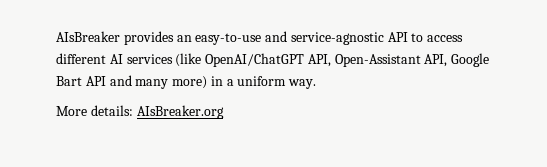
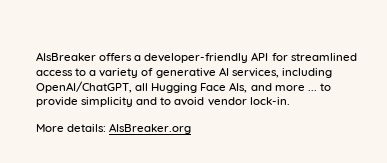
[123,31,464,45] [56,53,490,67] [56,75,317,89] provides an easy-to-use and service-agnostic API to access different AI services (like OpenAI/ChatGPT API, Open-Assistant API, Google Bart API and many more) in a uniform way. -> [99,52,357,63] [36,67,332,78] [36,81,331,93] [36,97,290,107] offers a developer-friendly API for streamlined access to a variety of generative AI services, including OpenAI/ChatGPT, all Hugging Face AIs, and more ... to provide simplicity and to avoid vendor lock-in.

